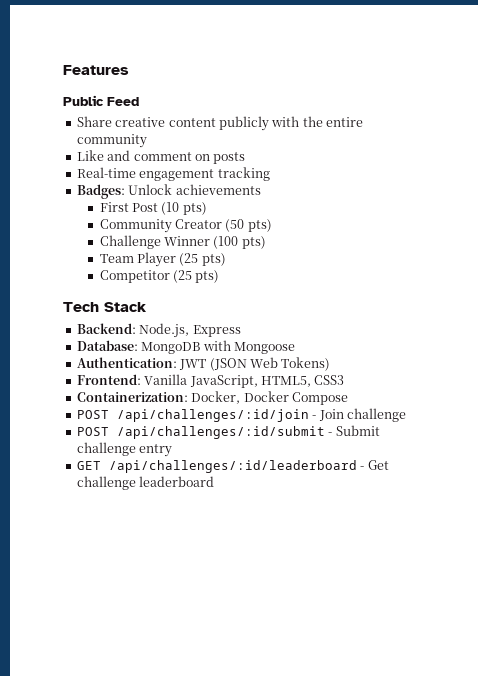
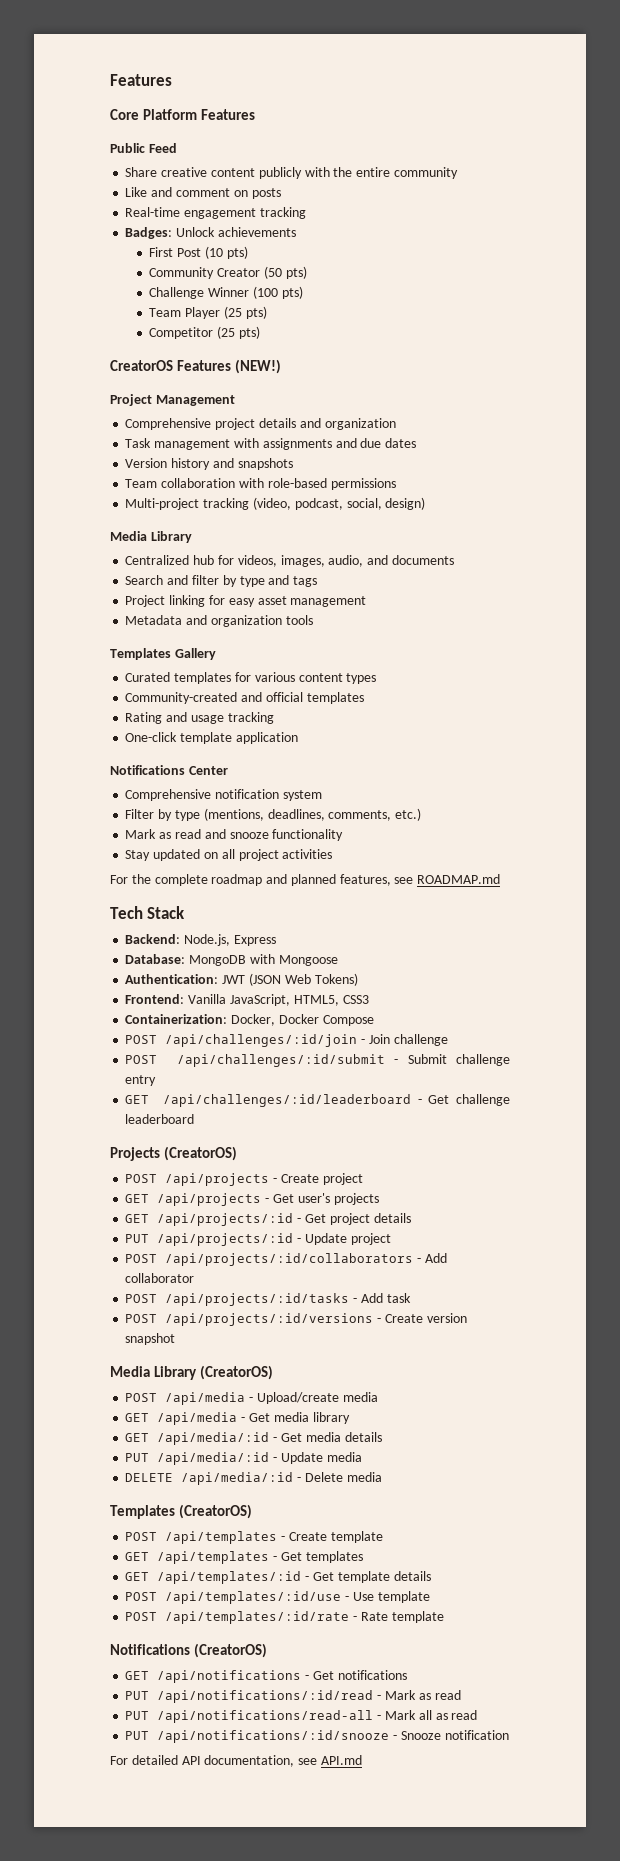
[63,65,129,75] Features -> [110,74,172,86] [110,109,256,120] Features // Core Platform Features
(220, 276) none -> [110,359,282,374] [110,394,235,406] [125,418,396,430] [125,438,417,450] [125,458,293,470] [125,478,396,490] [125,497,426,510] [110,531,192,543] [125,555,454,567] [125,575,318,587] [125,595,367,607] [125,615,313,627] [110,648,216,660] [125,672,377,684] [125,692,364,704] [125,712,274,724] [125,732,298,744] [110,765,228,775] [125,789,322,801] [125,808,422,821] [125,829,344,841] [125,849,333,861] [110,874,501,886] // CreatorOS Features (NEW!) // Project Management // Comprehensive project details and organization // Task management with assignments and due dates // Version history and snapshots // Team collaboration with role-based permissions // Multi-project tracking (video, podcast, social, design) // Media Library // Centralized hub for videos, images, audio, and documents // Search and filter by type and tags // Project linking for easy asset management // Metadata and organization tools // Templates Gallery // Curated templates for various content types // Community-created and official templates // Rating and usage tracking // One-click template application // Notifications Center // Comprehensive notification system // Filter by type (mentions, deadlines, comments, etc.) // Mark as read and snooze functionality // Stay updated on all project activities // For the complete roadmap and planned features, see ROADMAP.md
(215, 481) none -> [110,1146,238,1161] [125,1173,363,1186] [125,1193,379,1206] [125,1213,411,1226] [125,1233,391,1246] [125,1253,447,1266] [125,1273,195,1283] [125,1293,411,1306] [125,1313,467,1326] [125,1333,176,1345] [110,1365,274,1380] [125,1392,378,1405] [125,1412,350,1425] [125,1432,382,1445] [125,1452,362,1465] [125,1472,382,1485] [110,1504,253,1519] [125,1531,383,1544] [125,1551,363,1564] [125,1571,431,1584] [125,1591,430,1604] [125,1611,444,1624] [110,1643,268,1658] [125,1670,407,1683] [125,1690,461,1703] [125,1710,478,1723] [125,1730,509,1743] [110,1755,362,1767] // Projects (CreatorOS) // POST /api/projects - Create project // GET /api/projects - Get user's projects // GET /api/projects/:id - Get project details // PUT /api/projects/:id - Update project // POST /api/projects/:id/collaborators - Add collaborator // POST /api/projects/:id/tasks - Add task // POST /api/projects/:id/versions - Create version snapshot // Media Library (CreatorOS) // POST /api/media - Upload/create media // GET /api/media - Get media library // GET /api/media/:id - Get media details // PUT /api/media/:id - Update media // DELETE /api/media/:id - Delete media // Templates (CreatorOS) // POST /api/templates - Create template // GET /api/templates - Get templates // GET /api/templates/:id - Get template details // POST /api/templates/:id/use - Use template // POST /api/templates/:id/rate - Rate template // Notifications (CreatorOS) // GET /api/notifications - Get notifications // PUT /api/notifications/:id/read - Mark as read // PUT /api/notifications/read-all - Mark all as read // PUT /api/notifications/:id/snooze - Snooze notification // For detailed API documentation, see API.md

